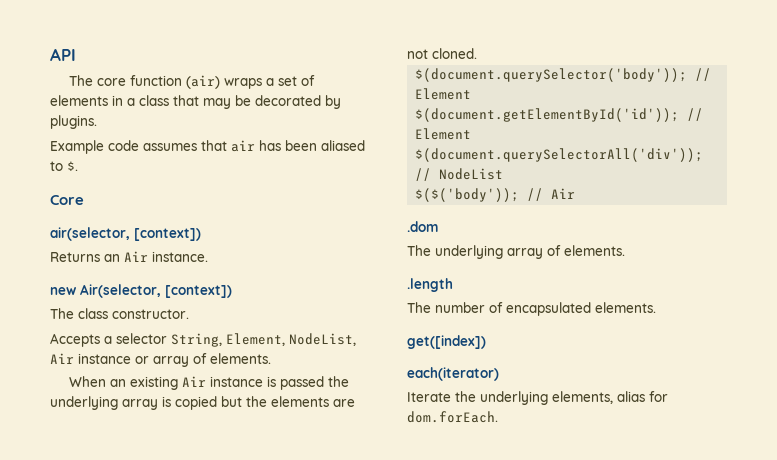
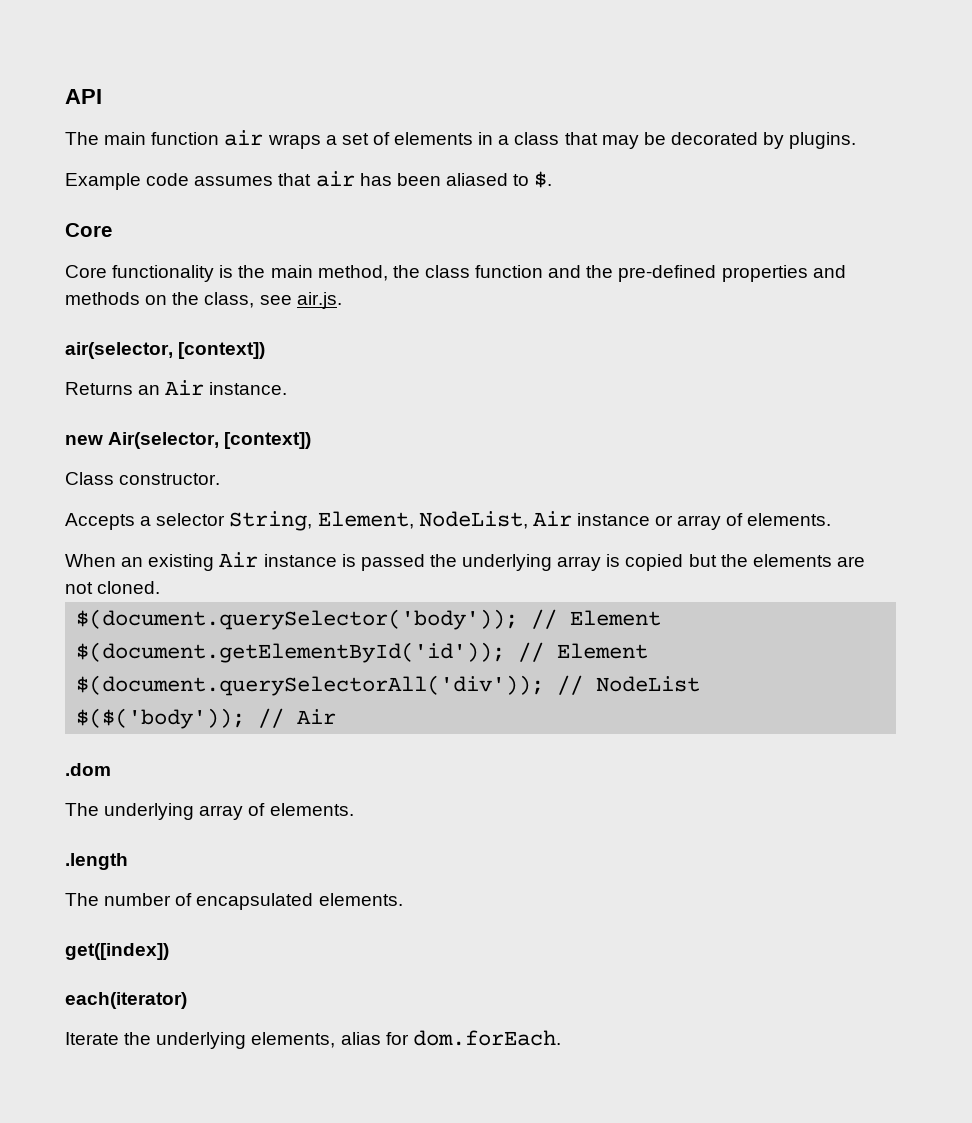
[97,75,221,89] core function (air) -> [104,130,264,146] main function air
(84, 200) none -> [65,265,846,282] [65,292,342,309] // Core functionality is the main method, the class function and the pre-defined properties and methods on the class, see air.js.
[50,308,108,319] The class -> [65,472,114,485] Class

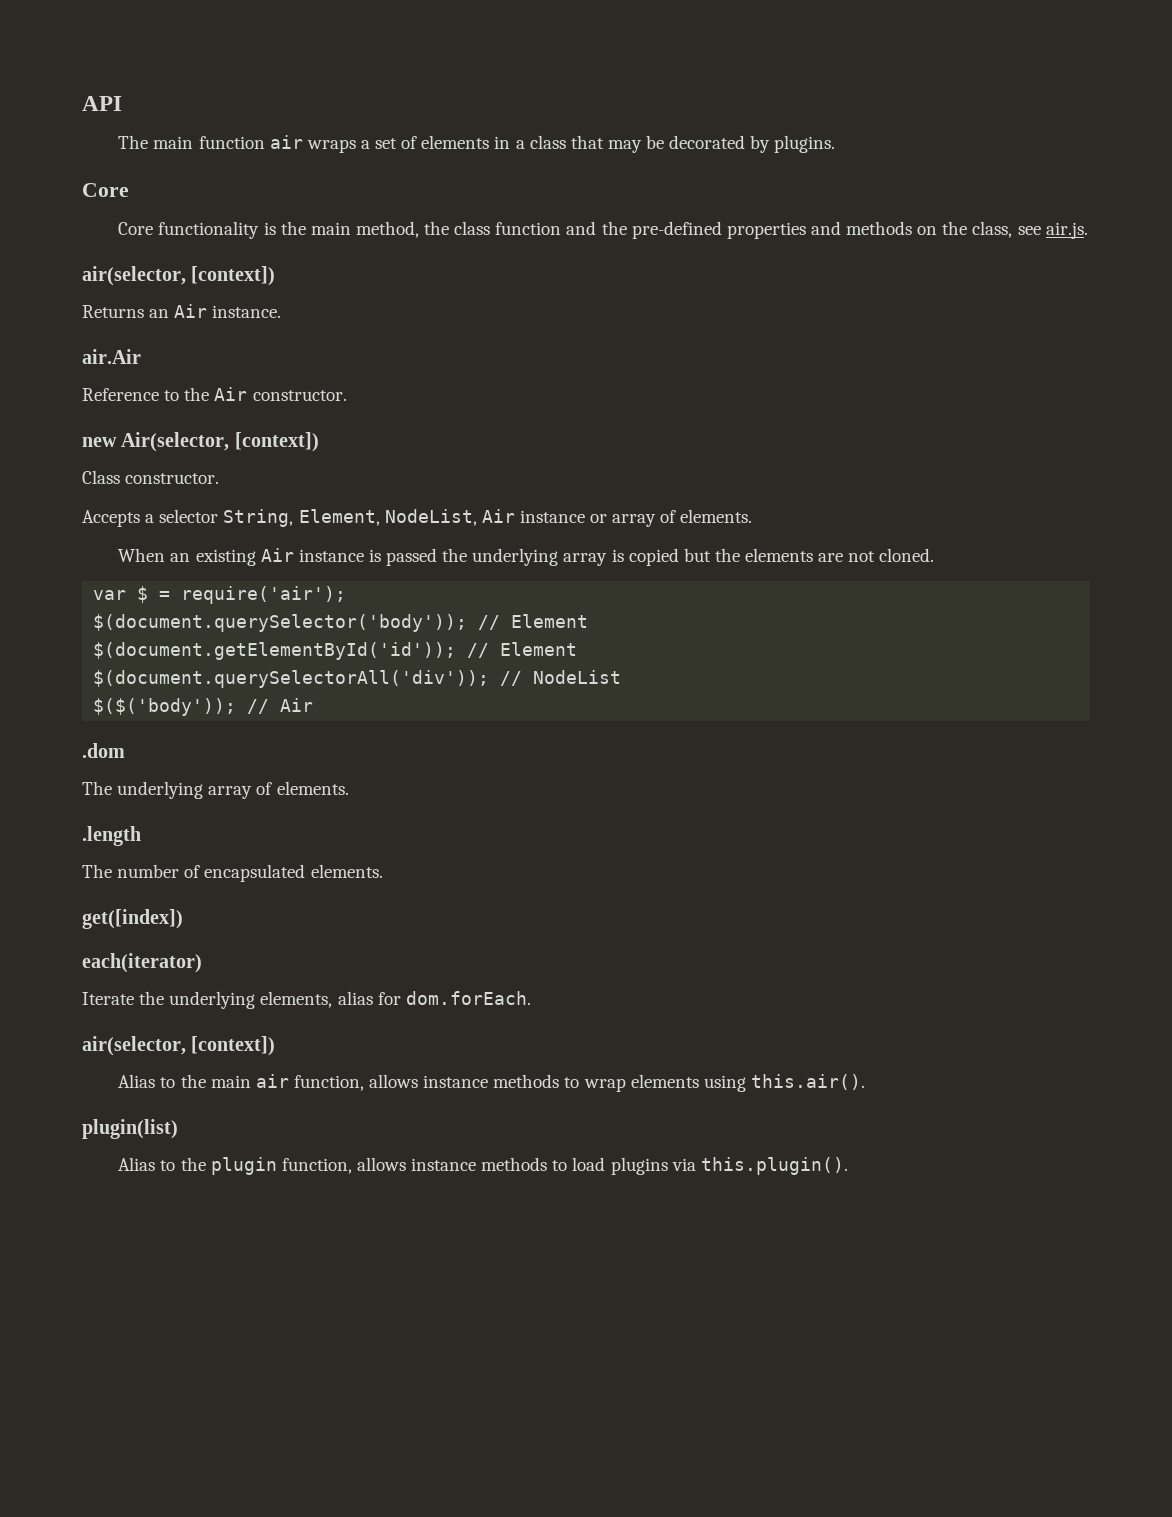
[65,171,553,190] // Example code assumes that air has been aliased to $. -> (836, 144) none
(288, 388) none -> [82,349,141,364] [82,387,347,401] // air.Air // Reference to the Air constructor.
(161, 587) none -> [93,586,347,604] // var $ = require('air');
(561, 1038) none -> [82,1036,276,1056] [118,1074,865,1092] [82,1119,178,1139] [118,1157,848,1175] // air(selector, [context]) // Alias to the main air function, allows instance methods to wrap elements using this.air(). // plugin(list) // Alias to the plugin function, allows instance methods to load plugins via this.plugin().

